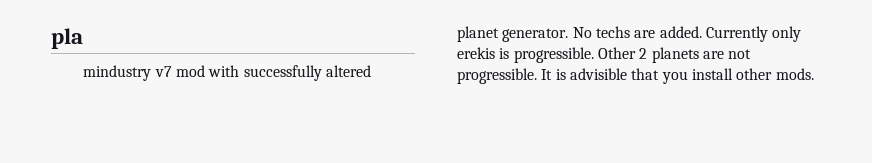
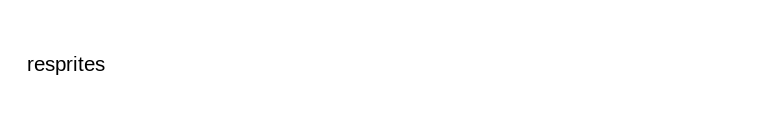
[51,28,83,49] [83,65,371,81] [457,26,802,42] [457,47,752,63] [457,68,814,84] pla // mindustry v7 mod with successfully altered planet generator. No techs are added. Currently only erekis is progressible. Other 2 planets are not progressible. It is advisible that you install other mods. -> [27,56,105,75] resprites

